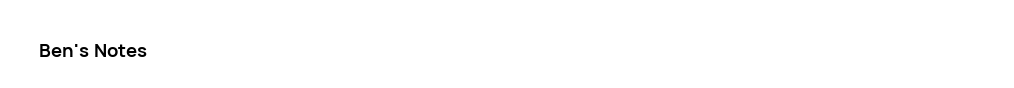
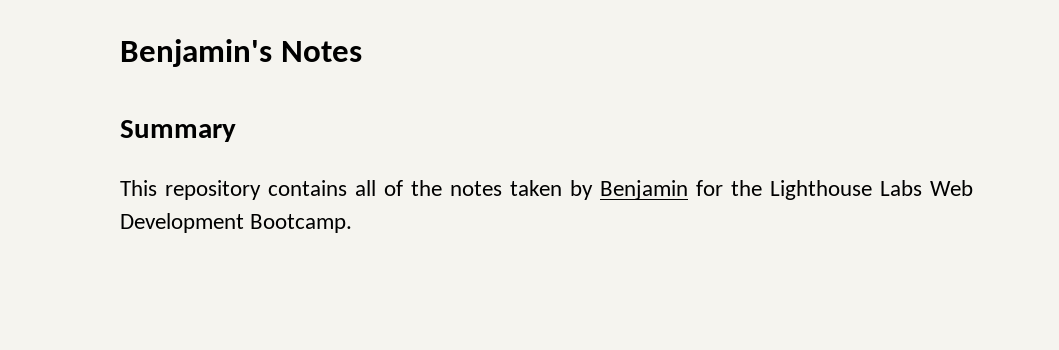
[39,44,89,57] Ben's -> [120,39,272,67] Benjamin's
(147, 50) none -> [120,120,236,142] [120,180,973,200] [120,213,353,233] // Summary // This repository contains all of the notes taken by Benjamin for the Lighthouse Labs Web Development Bootcamp.

